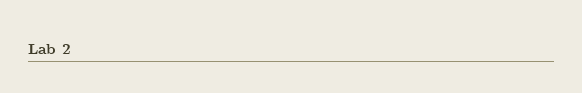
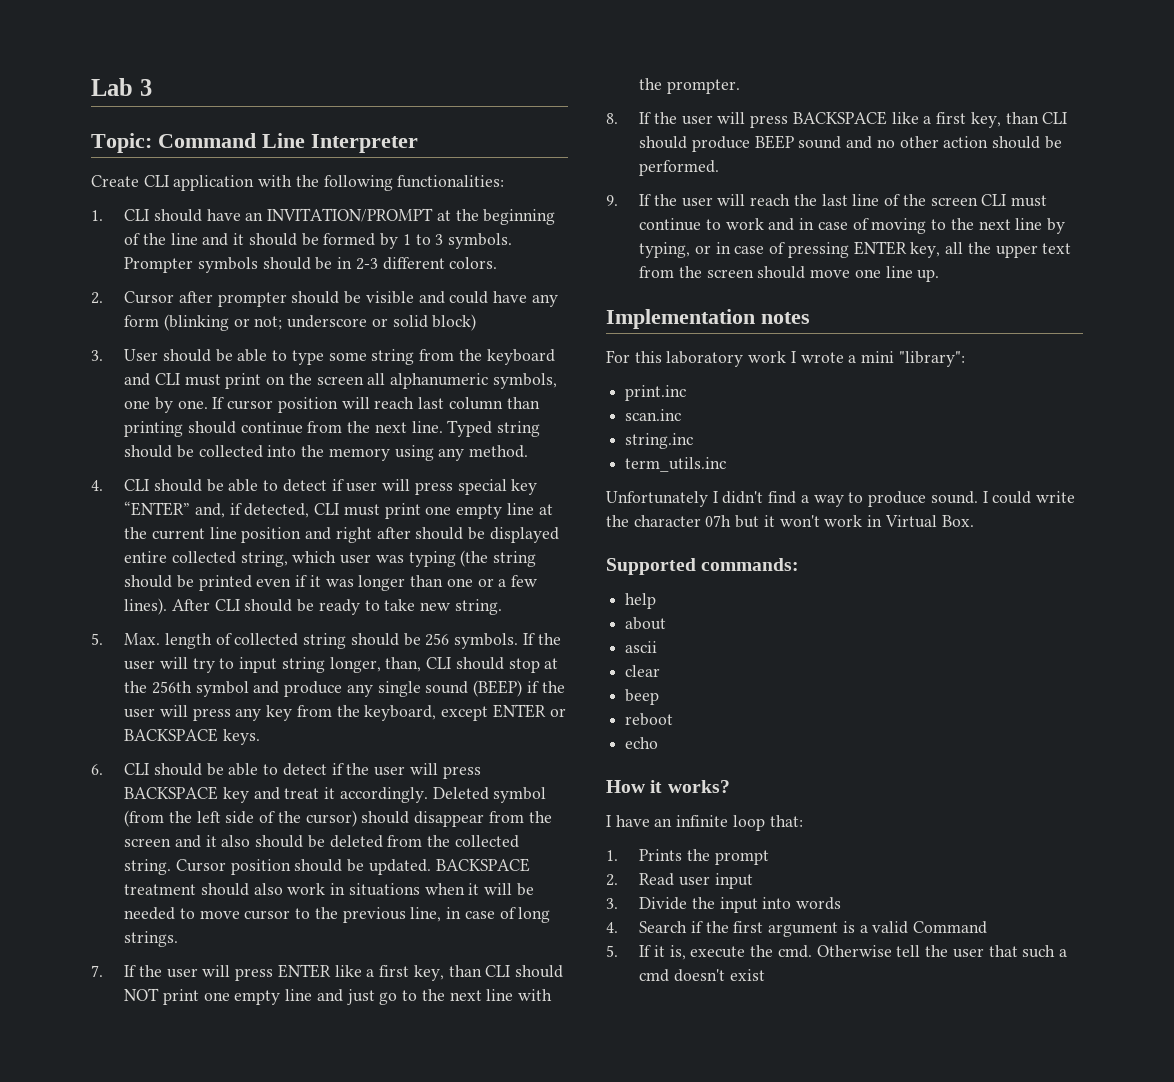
[62,44,71,54] 2 -> [139,79,152,96] [91,133,418,153] [91,175,505,191] [91,208,556,225] [124,233,513,249] [124,257,498,273] [91,291,558,307] [124,314,477,331] [91,349,555,365] [124,373,557,389] [124,397,540,413] [124,420,541,437] [124,445,529,461] [91,479,538,495] [124,501,553,519] [124,527,559,543] [124,550,537,567] [124,575,538,591] [124,598,502,615] [91,633,561,649] [124,657,559,673] [124,680,565,697] [124,704,566,721] [124,728,261,745] [91,763,481,779] [124,786,547,803] [124,810,552,827] [124,835,519,848] [124,858,530,875] [124,883,534,896] [124,907,551,923] [124,931,179,947] [91,964,564,981] [124,988,553,1005] [639,78,741,94] [606,111,1068,128] [639,135,1062,152] [639,160,720,176] [606,194,1048,207] [639,218,1066,234] [639,241,1072,258] [639,266,940,282] [606,309,810,329] [606,350,965,367] [625,385,687,401] [625,409,682,421] [625,433,694,449] [625,457,727,472] [606,491,1075,507] [606,515,974,528] [606,558,800,575] [625,593,657,609] [625,617,667,630] [625,641,658,653] [625,665,661,677] [625,689,660,705] [625,713,674,726] [625,737,659,749] [606,780,730,793] [606,815,803,831] [606,849,769,865] [606,873,753,889] [606,897,842,913] [606,921,988,937] [606,945,1068,960] [639,969,765,982] 3 // Topic: Command Line Interpreter // Create CLI application with the following functionalities: // 1. CLI should have an INVITATION/PROMPT at the beginning of the line and it should be formed by 1 to 3 symbols. Prompter symbols should be in 2-3 different colors. // 2. Cursor after prompter should be visible and could have any form (blinking or not; underscore or solid block) // 3. User should be able to type some string from the keyboard and CLI must print on the screen all alphanumeric symbols, one by one. If cursor position will reach last column than printing should continue from the next line. Typed string should be collected into the memory using any method. // 4. CLI should be able to detect if user will press special key “ENTER” and, if detected, CLI must print one empty line at the current line position and right after should be displayed entire collected string, which user was typing (the string should be printed even if it was longer than one or a few lines). After CLI should be ready to take new string. // 5. Max. length of collected string should be 256 symbols. If the user will try to input string longer, than, CLI should stop at the 256th symbol and produce any single sound (BEEP) if the user will press any key from the keyboard, except ENTER or BACKSPACE keys. // 6. CLI should be able to detect if the user will press BACKSPACE key and treat it accordingly. Deleted symbol (from the left side of the cursor) should disappear from the screen and it also should be deleted from the collected string. Cursor position should be updated. BACKSPACE treatment should also work in situations when it will be needed to move cursor to the previous line, in case of long strings. // 7. If the user will press ENTER like a first key, than CLI should NOT print one empty line and just go to the next line with the prompter. // 8. If the user will press BACKSPACE like a first key, than CLI should produce BEEP sound and no other action should be performed. // 9. If the user will reach the last line of the screen CLI must continue to work and in case of moving to the next line by typing, or in case of pressing ENTER key, all the upper text from the screen should move one line up. // Implementation notes // For this laboratory work I wrote a mini "library": // print.inc // scan.inc // string.inc // term_utils.inc // Unfortunately I didn't find a way to produce sound. I could write the character 07h but it won't work in Virtual Box. // Supported commands: // help // about // ascii // clear // beep // reboot // echo // How it works? // I have an infinite loop that: // 1. Prints the prompt // 2. Read user input // 3. Divide the input into words // 4. Search if the first argument is a valid Command // 5. If it is, execute the cmd. Otherwise tell the user that such a cmd doesn't exist

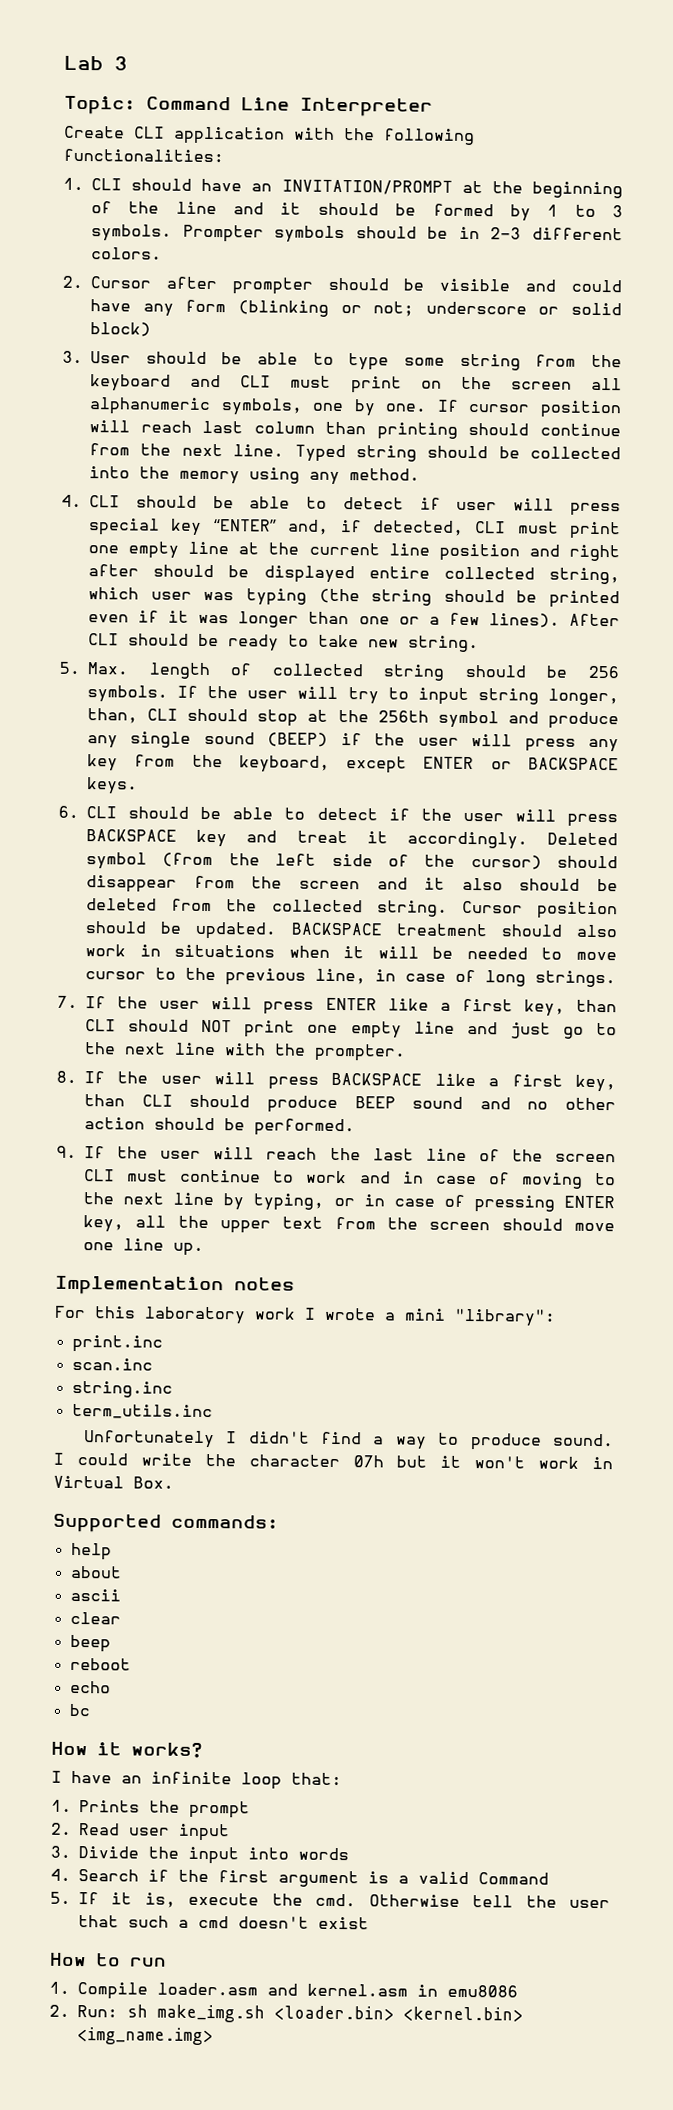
(659, 743) none -> [68,1703,91,1717] // bc
(765, 975) none -> [49,1952,167,1967] [49,1981,518,2000] [49,2004,523,2023] [77,2027,213,2046] // How to run // 1. Compile loader.asm and kernel.asm in emu8086 // 2. Run: sh make_img.sh <loader.bin> <kernel.bin> <img_name.img>

